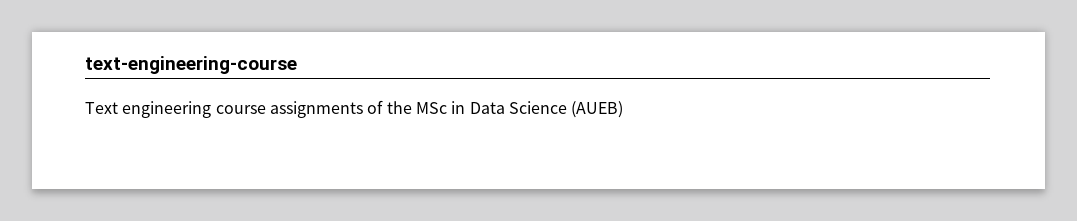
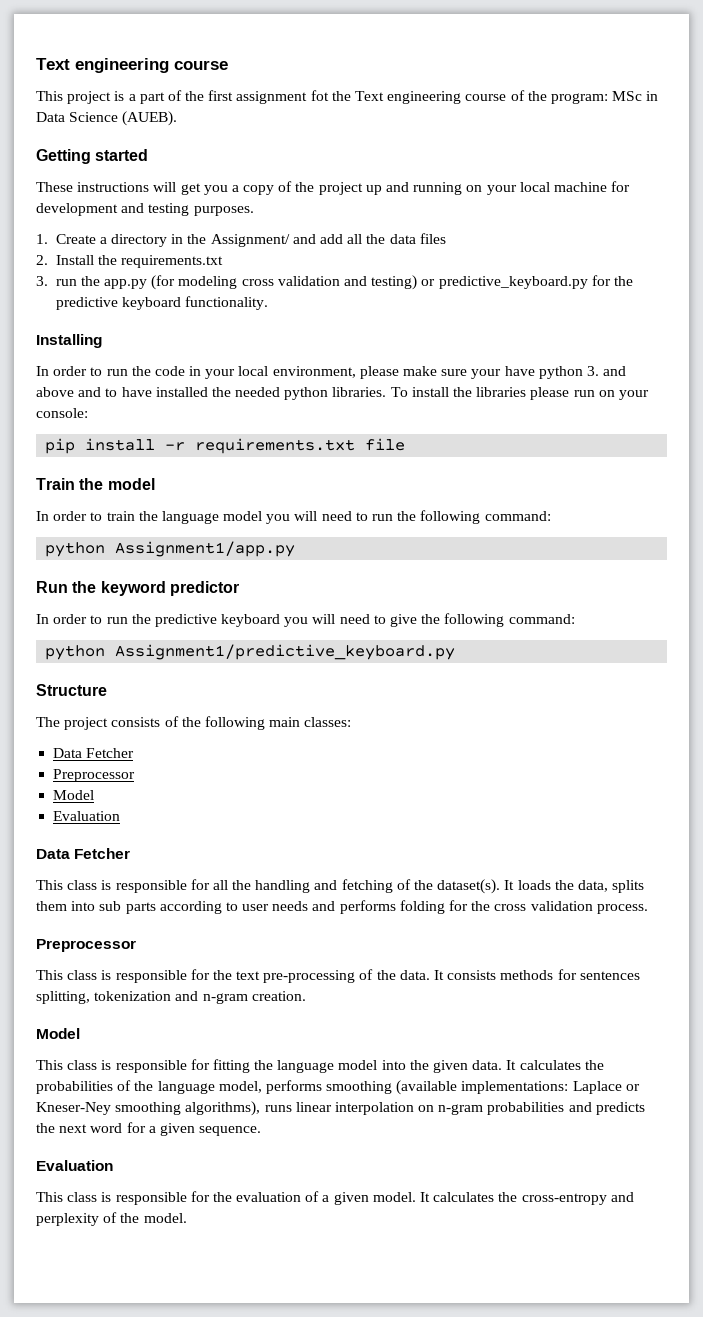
[85,56,297,74] [85,100,624,118] text-engineering-course // Text engineering course assignments of the MSc in Data Science (AUEB) -> [36,58,228,73] [36,90,659,104] [36,111,178,126] [36,149,149,164] [36,181,631,195] [36,203,254,216] [36,233,446,247] [36,255,224,268] [36,275,633,290] [55,296,269,310] [36,334,102,348] [36,366,627,379] [36,387,649,400] [36,408,88,418] [45,438,406,454] [36,478,155,490] [36,510,551,524] [45,541,296,557] [36,581,239,596] [36,613,575,627] [45,644,456,660] [36,684,107,696] [36,716,352,730] [53,748,135,758] [53,769,136,782] [53,790,95,800] [53,811,121,821] [36,848,131,859] [36,879,645,894] [36,900,648,914] [36,939,136,952] [36,969,640,983] [36,991,306,1004] [36,1028,80,1039] [36,1059,604,1073] [36,1080,640,1095] [36,1101,645,1116] [36,1122,262,1136] [36,1160,113,1171] [36,1191,634,1205] [36,1212,187,1226] Text engineering course // This project is a part of the first assignment fot the Text engineering course of the program: MSc in Data Science (AUEB). // Getting started // These instructions will get you a copy of the project up and running on your local machine for development and testing purposes. // 1. Create a directory in the Assignment/ and add all the data files // 2. Install the requirements.txt // 3. run the app.py (for modeling cross validation and testing) or predictive_keyboard.py for the predictive keyboard functionality. // Installing // In order to run the code in your local environment, please make sure your have python 3. and above and to have installed the needed python libraries. To install the libraries please run on your console: // pip install -r requirements.txt file // Train the model // In order to train the language model you will need to run the following command: // python Assignment1/app.py // Run the keyword predictor // In order to run the predictive keyboard you will need to give the following command: // python Assignment1/predictive_keyboard.py // Structure // The project consists of the following main classes: // Data Fetcher // Preprocessor // Model // Evaluation // Data Fetcher // This class is responsible for all the handling and fetching of the dataset(s). It loads the data, splits them into sub parts according to user needs and performs folding for the cross validation process. // Preprocessor // This class is responsible for the text pre-processing of the data. It consists methods for sentences splitting, tokenization and n-gram creation. // Model // This class is responsible for fitting the language model into the given data. It calculates the probabilities of the language model, performs smoothing (available implementations: Laplace or Kneser-Ney smoothing algorithms), runs linear interpolation on n-gram probabilities and predicts the next word for a given sequence. // Evaluation // This class is responsible for the evaluation of a given model. It calculates the cross-entropy and perplexity of the model.

